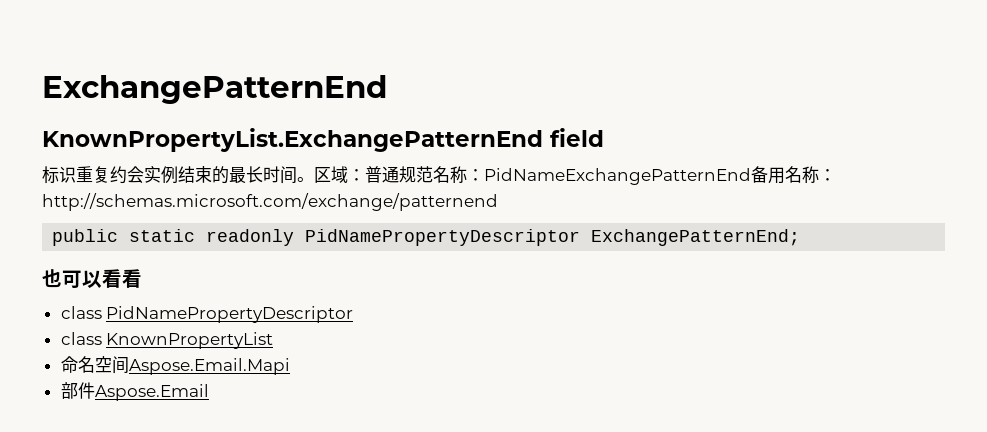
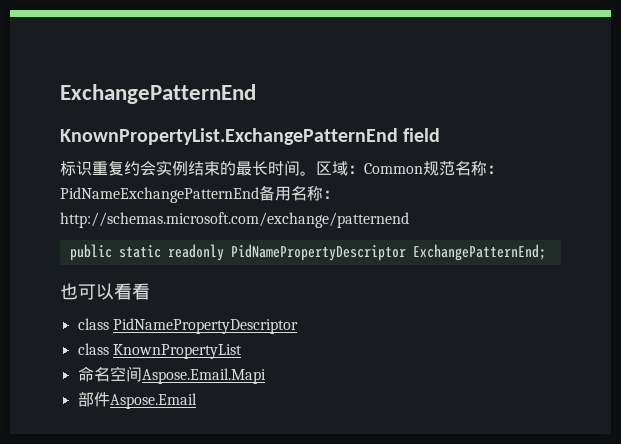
[365,166,399,183] 普通 -> [364,163,423,174] Common

